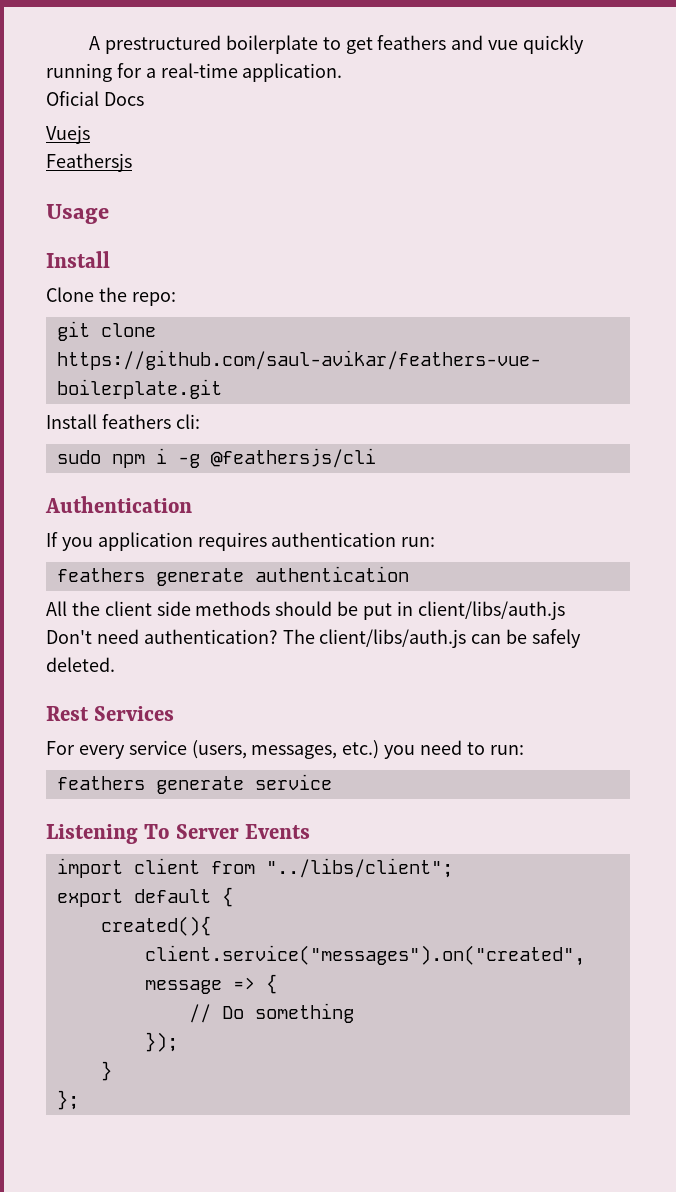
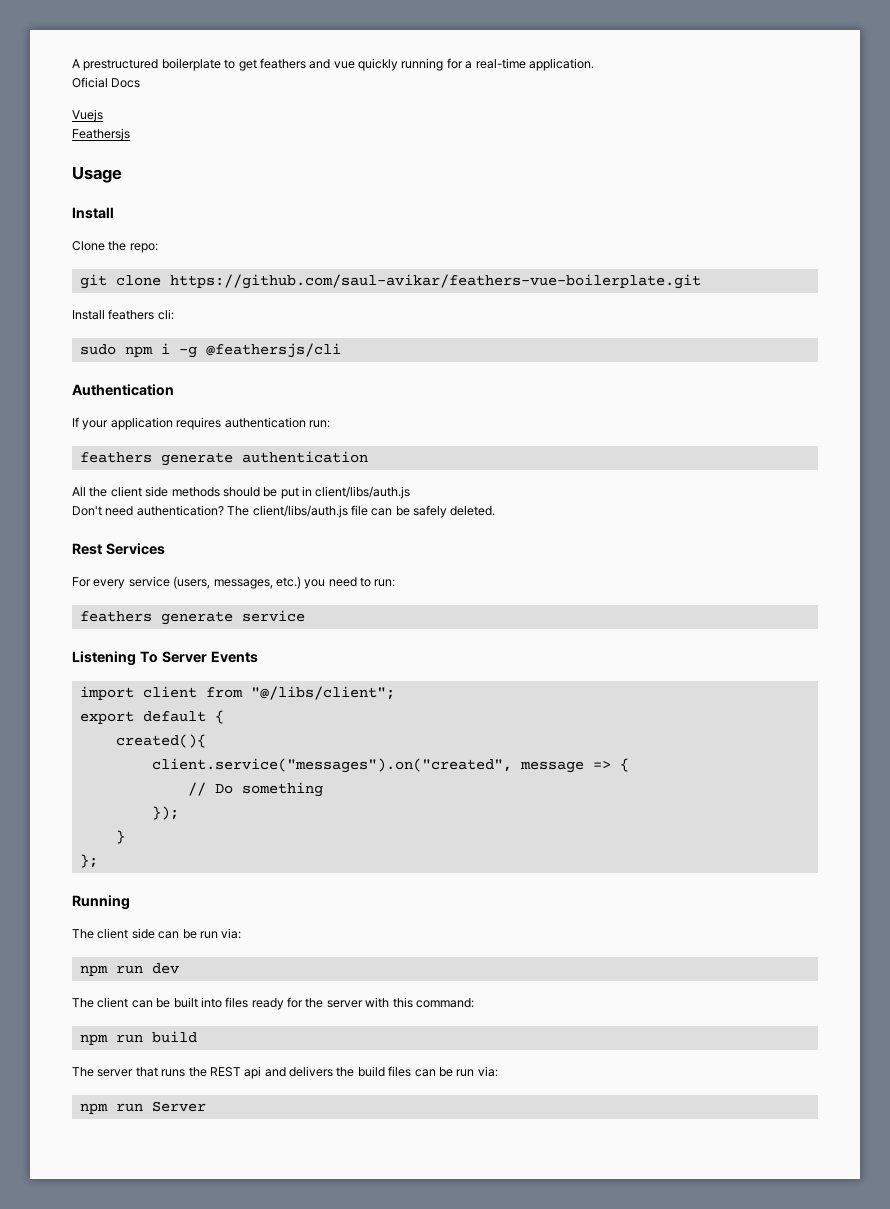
[61,537,93,551] you -> [82,420,109,430] your
(467, 638) none -> [350,505,368,516] file
[265,858,453,878] "../libs/client"; -> [250,686,395,700] "@/libs/client";
(79, 1100) none -> [72,895,130,910] [72,928,242,939] [79,963,179,976] [72,997,474,1010] [79,1031,197,1045] [72,1066,498,1079] [79,1101,206,1114] // Running // The client side can be run via: // npm run dev // The client can be built into files ready for the server with this command: // npm run build // The server that runs the REST api and delivers the build files can be run via: // npm run Server

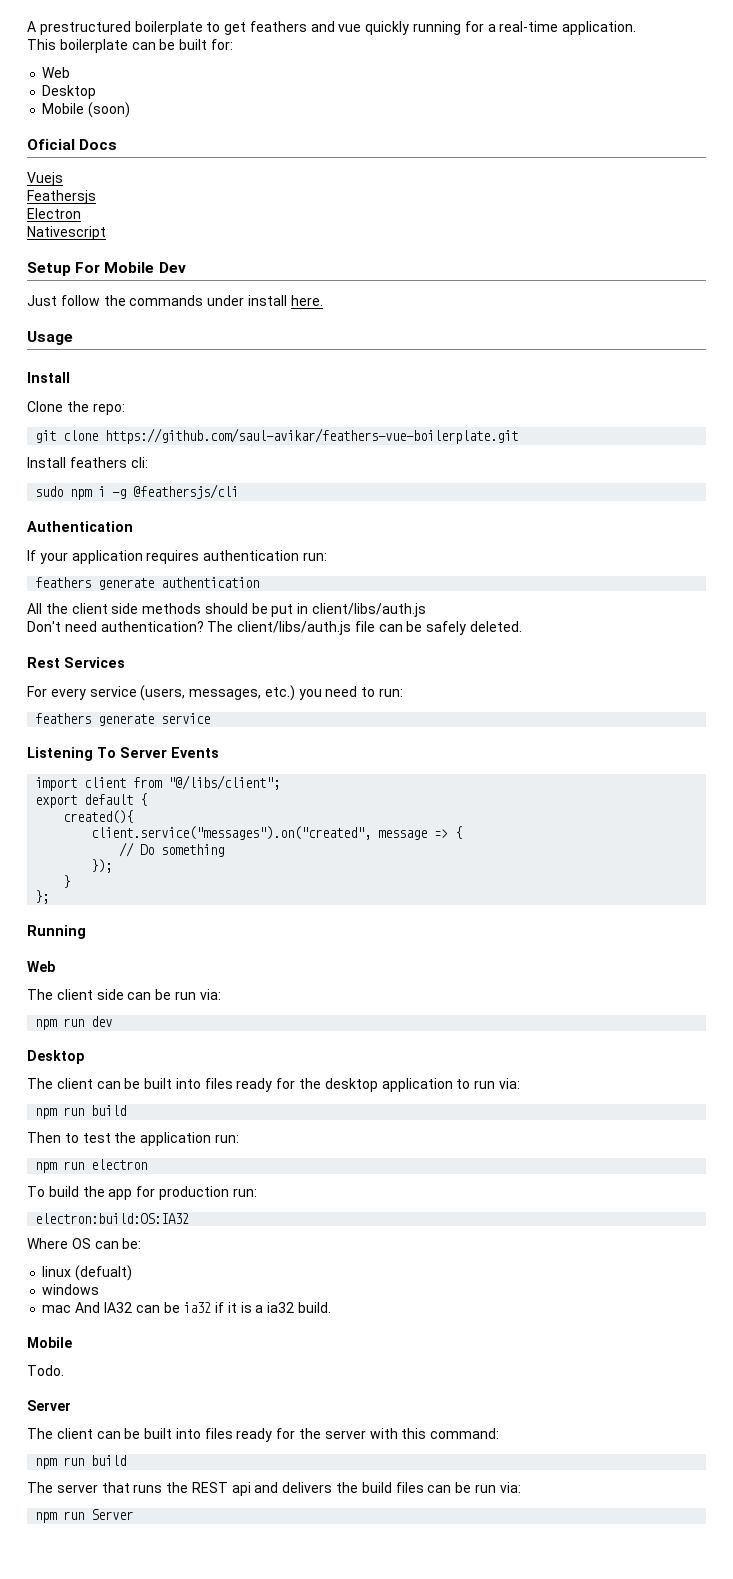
[72,77,141,88] [72,109,103,122] [72,128,130,141] Oficial Docs // Vuejs // Feathersjs -> [27,39,233,53] [42,67,71,78] [42,85,97,99] [42,102,131,118] [27,139,118,150] [27,172,63,186] [27,190,96,204] [27,208,81,219] [27,226,106,240] [27,262,186,276] [27,295,323,306] This boilerplate can be built for: // Web // Desktop // Mobile (soon) // Oficial Docs // Vuejs // Feathersjs // Electron // Nativescript // Setup For Mobile Dev // Just follow the commands under install here.
(130, 902) none -> [27,961,55,972] // Web
(179, 968) none -> [27,1050,84,1064] [27,1078,520,1092] [35,1105,127,1119] [27,1132,239,1146] [35,1159,148,1173] [27,1186,257,1200] [35,1213,190,1224] [27,1238,142,1249] [42,1265,133,1281] [42,1284,100,1295] [42,1302,331,1313] [27,1337,72,1348] [27,1365,64,1376] [27,1400,71,1411] // Desktop // The client can be built into files ready for the desktop application to run via: // npm run build // Then to test the application run: // npm run electron // To build the app for production run: // electron:build:OS:IA32 // Where OS can be: // linux (defualt) // windows // mac And IA32 can be ia32 if it is a ia32 build. // Mobile // Todo. // Server

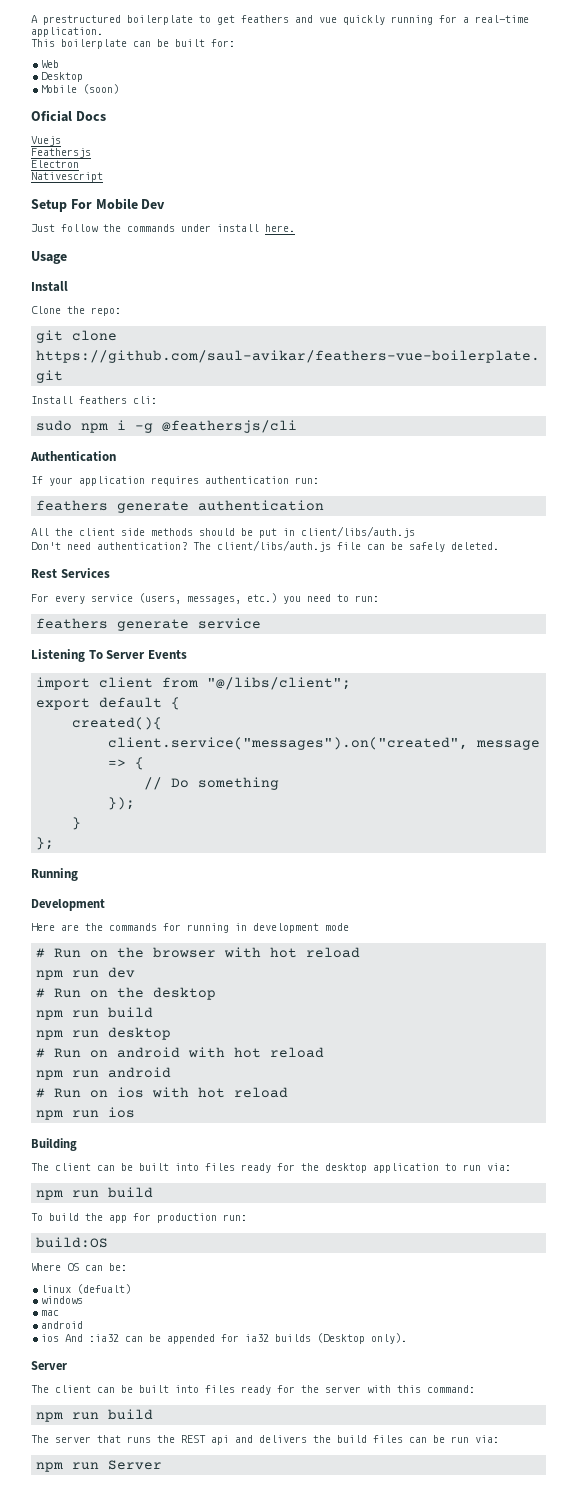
[27,961,55,972] [27,989,221,1000] [35,1016,113,1030] [27,1050,84,1064] Web // The client side can be run via: // npm run dev // Desktop -> [31,899,105,911] [31,923,349,933] [36,947,361,958] [36,967,136,980] [36,987,217,1000] [36,1007,154,1020] [36,1027,172,1040] [36,1047,325,1058] [36,1067,172,1080] [36,1087,289,1098] [36,1107,136,1120] [31,1138,77,1151] Development // Here are the commands for running in development mode // # Run on the browser with hot reload // npm run dev // # Run on the desktop // npm run build // npm run desktop // # Run on android with hot reload // npm run android // # Run on ios with hot reload // npm run ios // Building
[27,1132,239,1146] [35,1159,148,1173] // Then to test the application run: // npm run electron -> (154, 1192) none
[35,1213,190,1224] electron:build:OS:IA32 -> [36,1237,109,1248] build:OS
[75,1302,331,1313] [27,1337,72,1348] [27,1365,64,1376] And IA32 can be ia32 if it is a ia32 build. // Mobile // Todo. -> [40,1321,83,1329] [40,1333,407,1344] // android // ios And :ia32 can be appended for ia32 builds (Desktop only).

